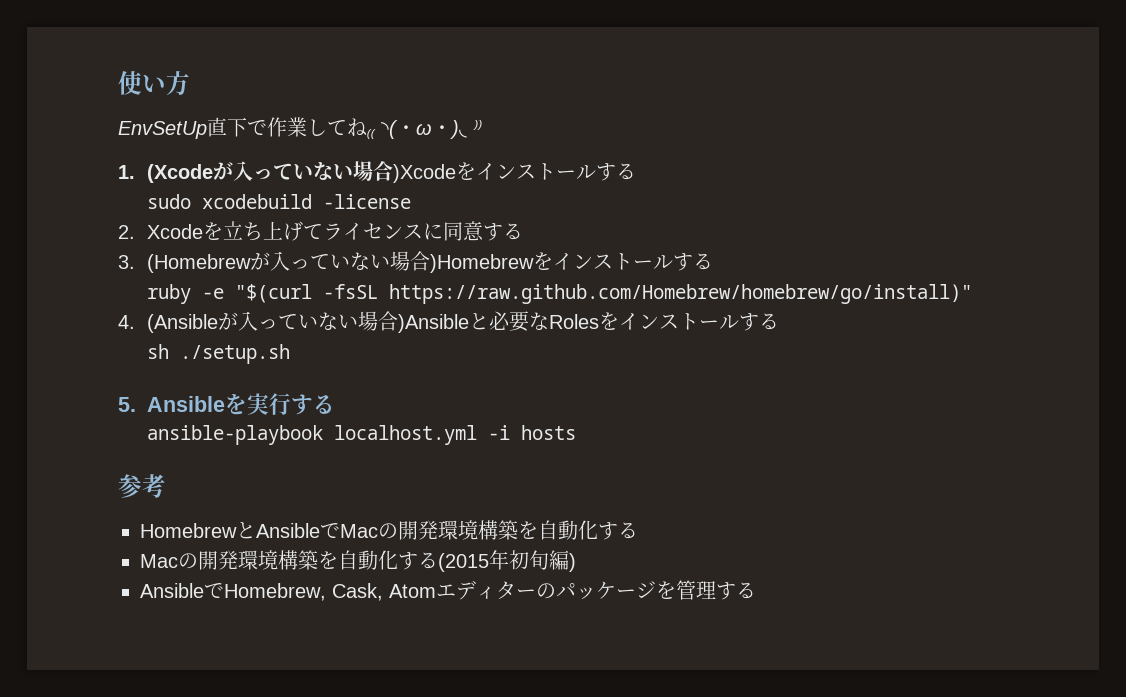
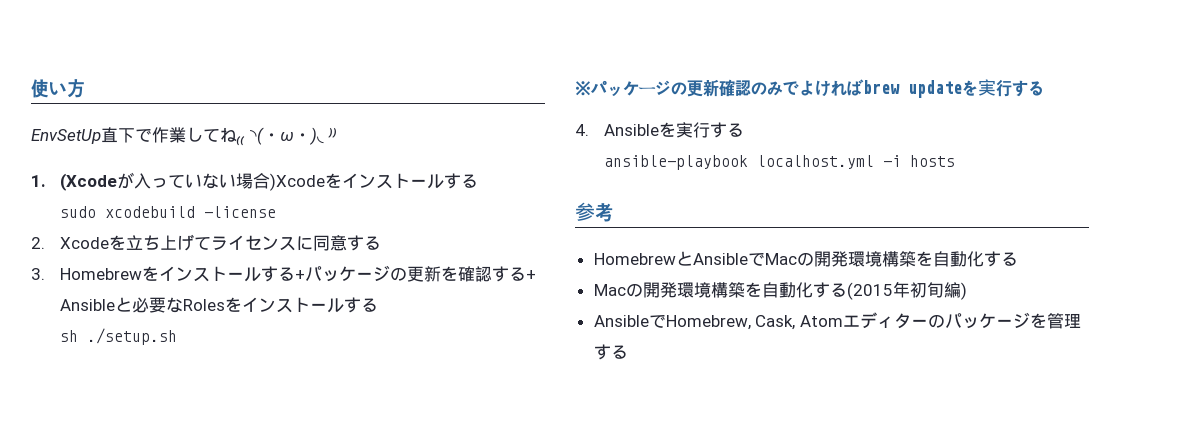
[147,251,714,273] [147,284,973,304] [118,311,470,333] (Homebrewが入っていない場合)Homebrewをインストールする // ruby -e "$(curl -fsSL https://raw.github.com/Homebrew/homebrew/go/install)" // 4. (Ansibleが入っていない場合)Ansible -> [59,265,536,282] [59,299,115,311] Homebrewをインストールする+パッケージの更新を確認する+ Ansible
[118,397,136,412] 5. -> [575,79,1044,98] [575,124,589,136] ※パッケージの更新確認のみでよければbrew updateを実行する // 4.

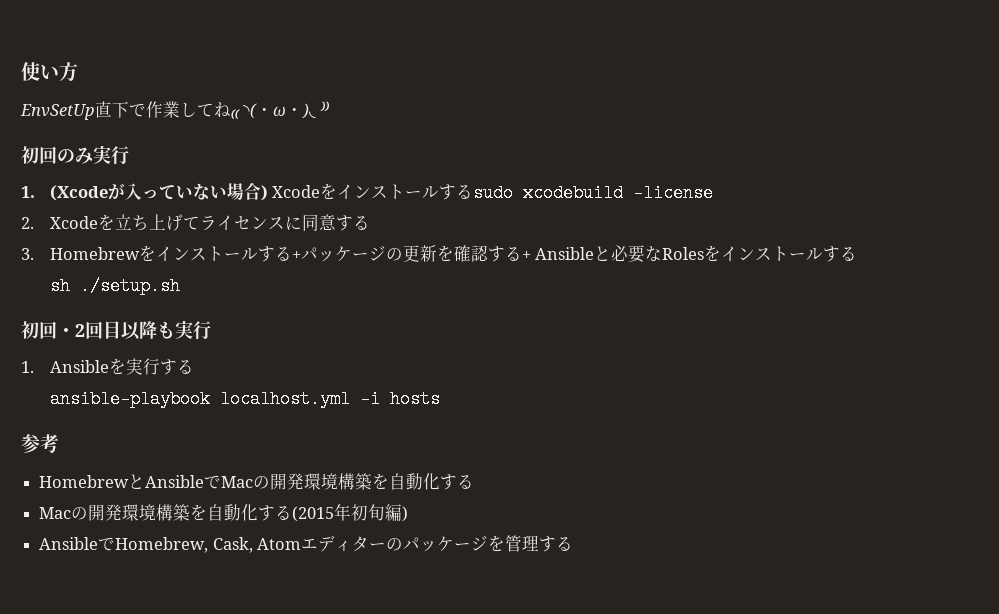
(338, 134) none -> [21,146,129,165] // 初回のみ実行
[269,173,478,191] )Xcodeをインストールする // -> [260,183,474,201] ) Xcodeをインストールする
[575,79,1044,98] [575,124,589,136] ※パッケージの更新確認のみでよければbrew updateを実行する // 4. -> [21,321,211,340] [21,361,34,373] 初回・2回目以降も実行 // 1.

